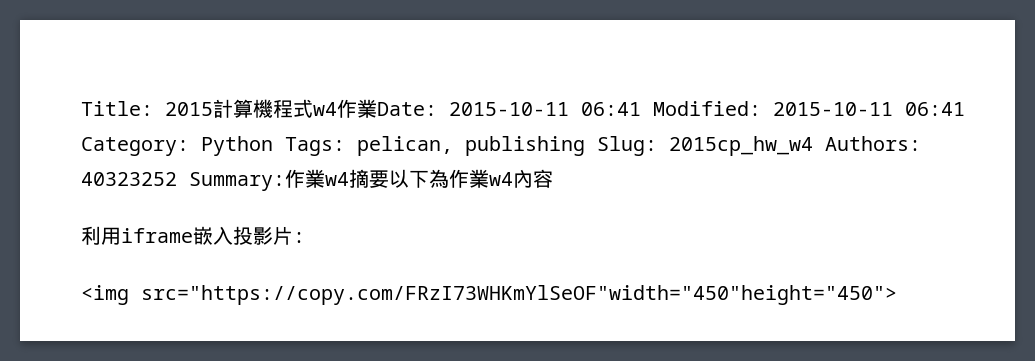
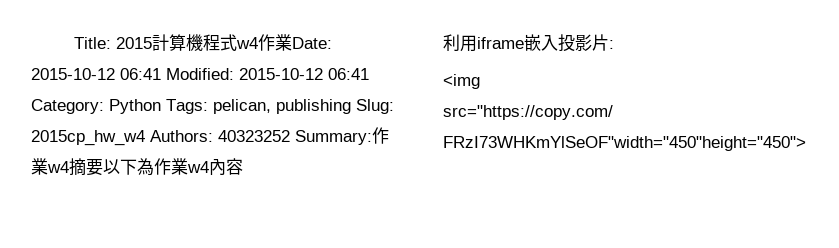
[449,102,569,116] 2015-10-11 -> [31,68,115,80] 2015-10-12
[773,102,893,116] 2015-10-11 -> [239,68,323,80] 2015-10-12

